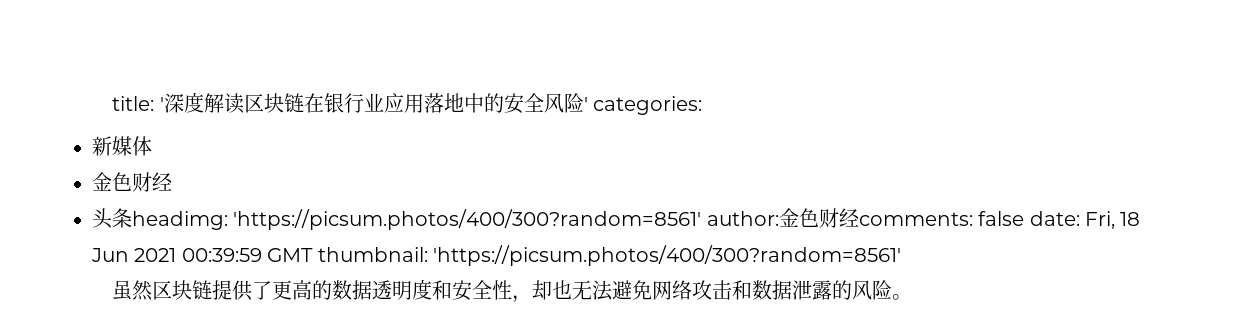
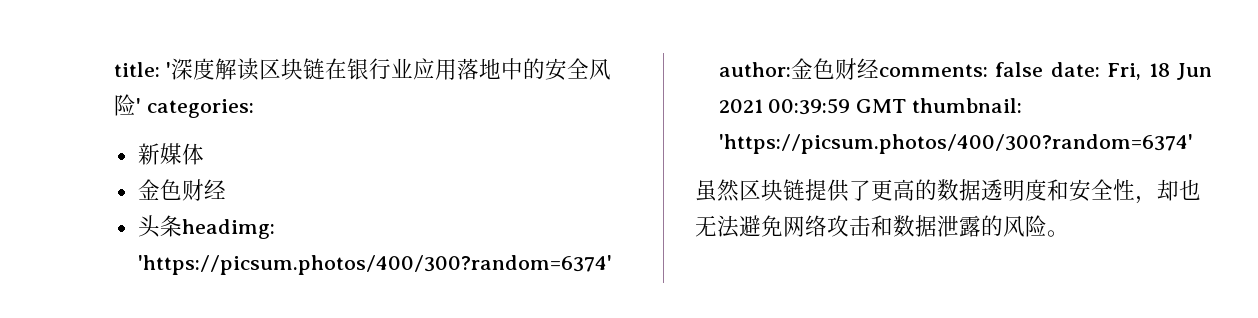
[233,209,702,230] 'https://picsum.photos/400/300?random=8561' -> [137,255,612,275] 'https://picsum.photos/400/300?random=6374'
[433,245,901,266] 'https://picsum.photos/400/300?random=8561' -> [718,134,1193,154] 'https://picsum.photos/400/300?random=6374'

